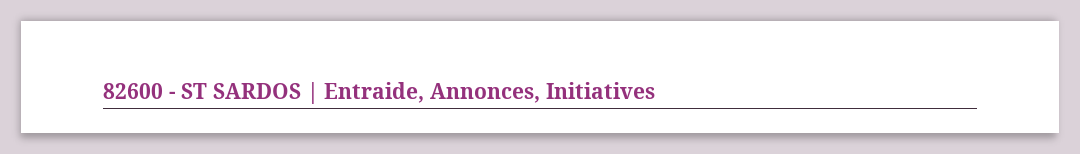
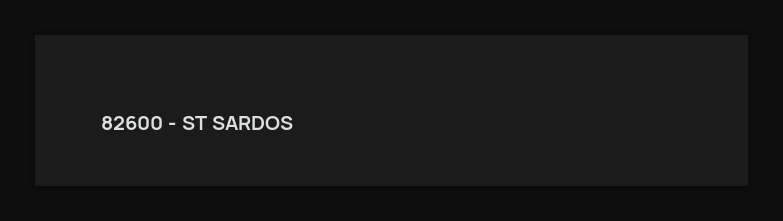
[306,82,655,104] | Entraide, Annonces, Initiatives -> (294, 123) none

